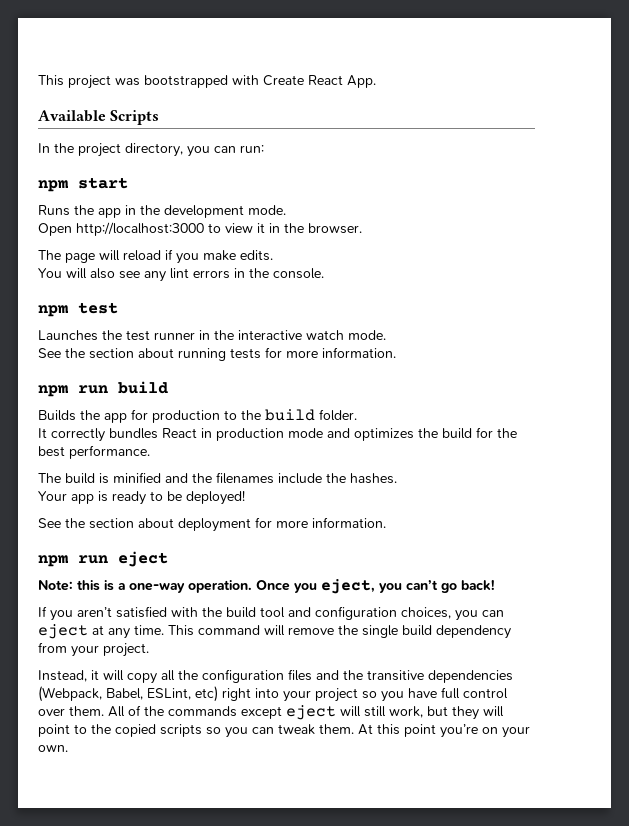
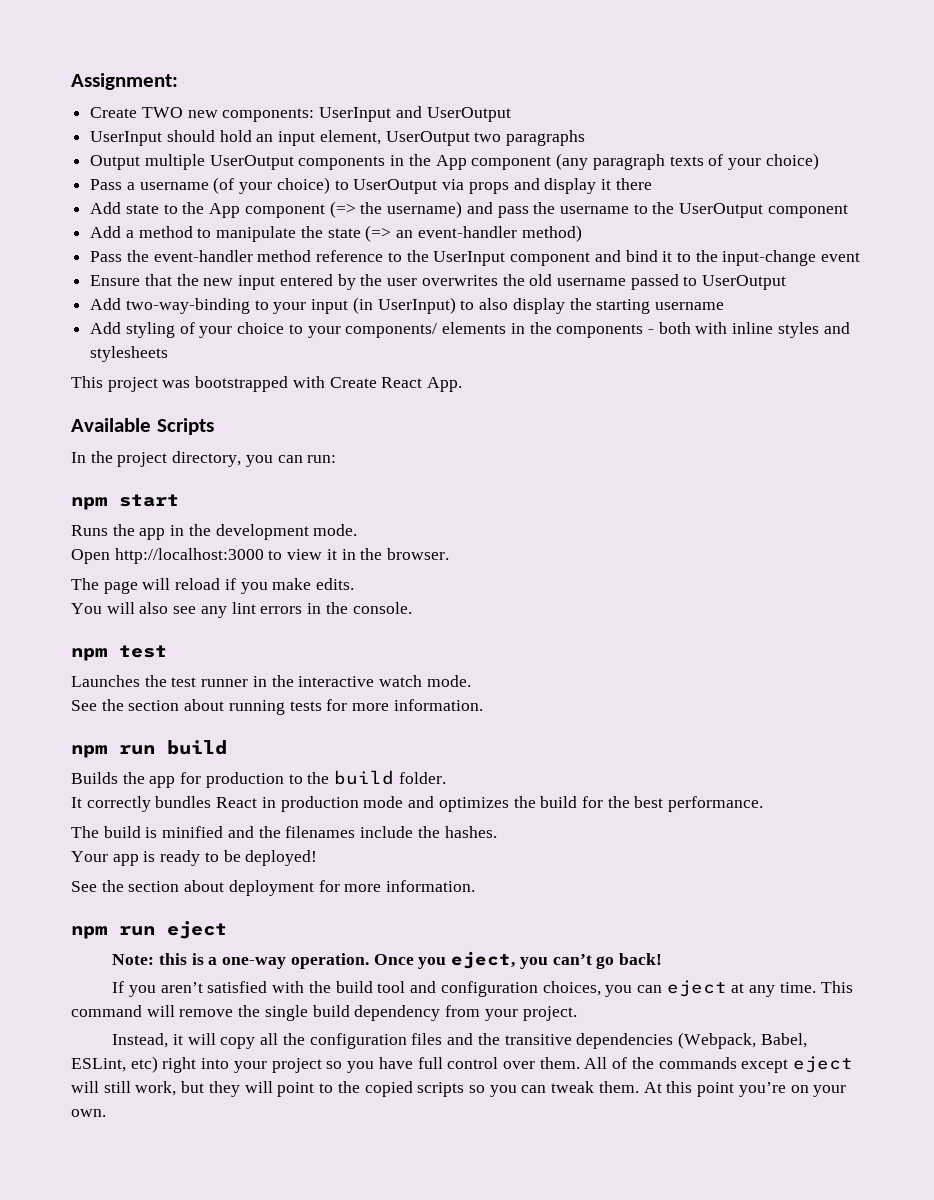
(38, 80) none -> [71,73,178,90] [90,106,511,122] [90,130,586,146] [90,153,819,170] [90,177,652,194] [90,201,848,218] [90,225,582,242] [90,250,861,266] [90,274,787,290] [90,297,724,314] [90,322,850,338] [90,346,169,362] Assignment: // Create TWO new components: UserInput and UserOutput // UserInput should hold an input element, UserOutput two paragraphs // Output multiple UserOutput components in the App component (any paragraph texts of your choice) // Pass a username (of your choice) to UserOutput via props and display it there // Add state to the App component (=> the username) and pass the username to the UserOutput component // Add a method to manipulate the state (=> an event-handler method) // Pass the event-handler method reference to the UserInput component and bind it to the input-change event // Ensure that the new input entered by the user overwrites the old username passed to UserOutput // Add two-way-binding to your input (in UserInput) to also display the starting username // Add styling of your choice to your components/ elements in the components - both with inline styles and stylesheets //

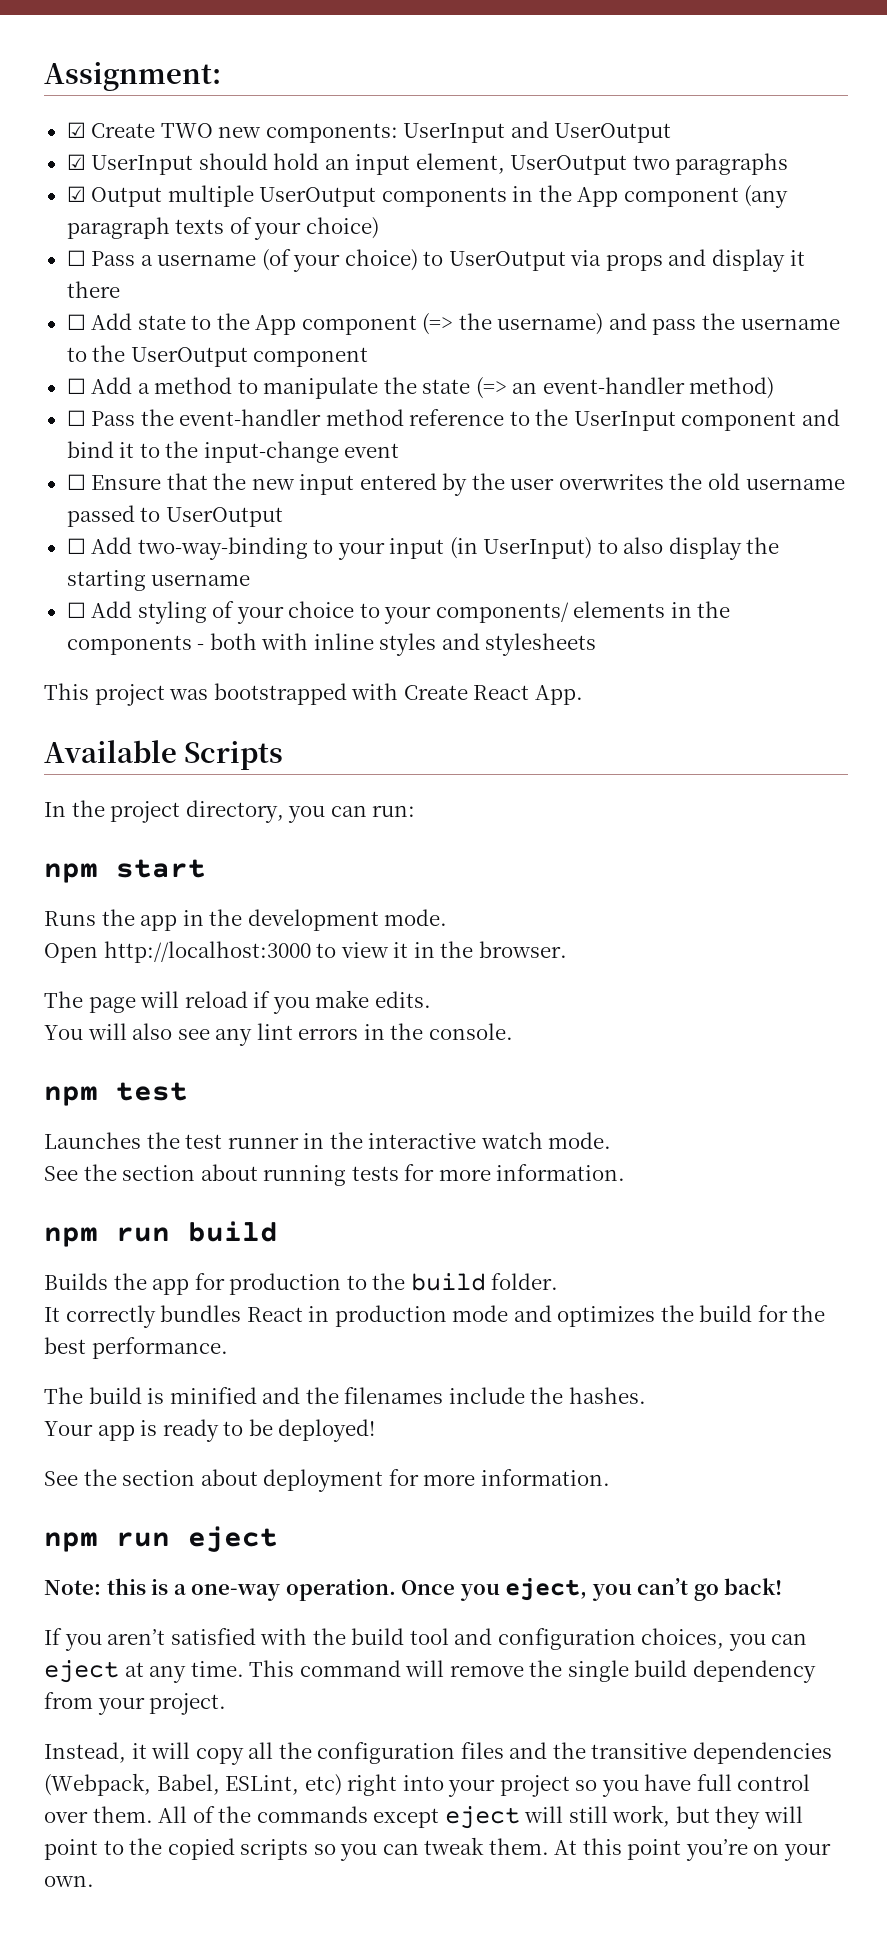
(178, 81) none -> [66,122,86,138] ☑
(511, 114) none -> [66,154,86,170] ☑
(586, 138) none -> [66,186,86,202] ☑
(819, 161) none -> [66,250,86,266] ☐
(652, 184) none -> [66,314,86,330] ☐
(848, 211) none -> [66,378,86,394] ☐
(582, 233) none -> [66,410,86,426] ☐
(861, 257) none -> [66,474,86,490] ☐
(787, 282) none -> [66,538,86,554] ☐
(724, 306) none -> [66,602,86,618] ☐

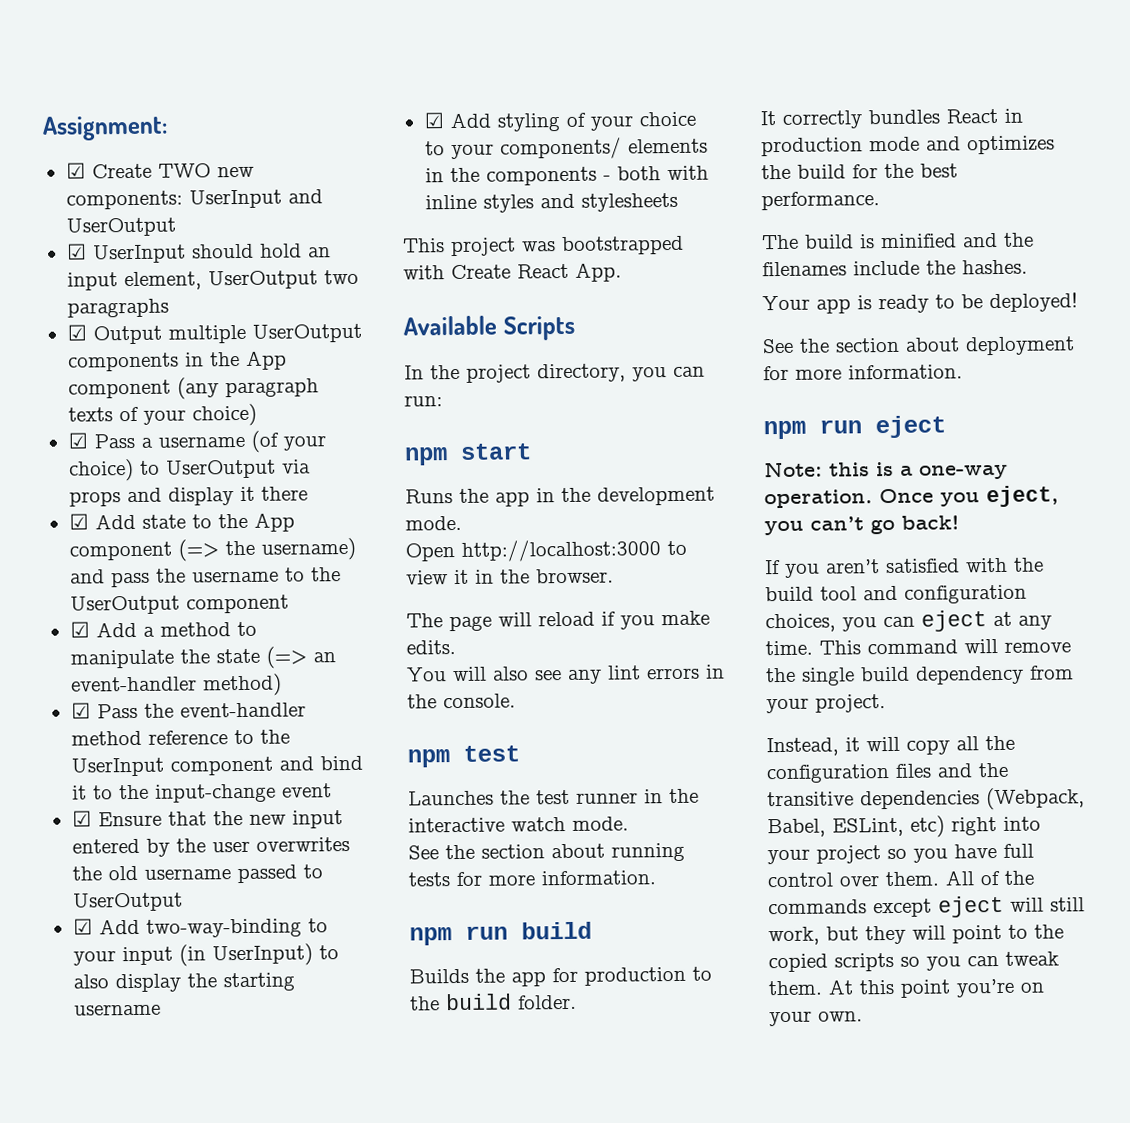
[66,250,86,266] ☐ -> [67,432,88,449] ☑
[66,314,86,330] ☐ -> [68,513,89,530] ☑
[66,378,86,394] ☐ -> [69,621,90,638] ☑
[66,410,86,426] ☐ -> [70,702,91,719] ☑
[66,474,86,490] ☐ -> [71,810,92,827] ☑
[66,538,86,554] ☐ -> [72,918,93,935] ☑
[66,602,86,618] ☐ -> [423,112,444,129] ☑

